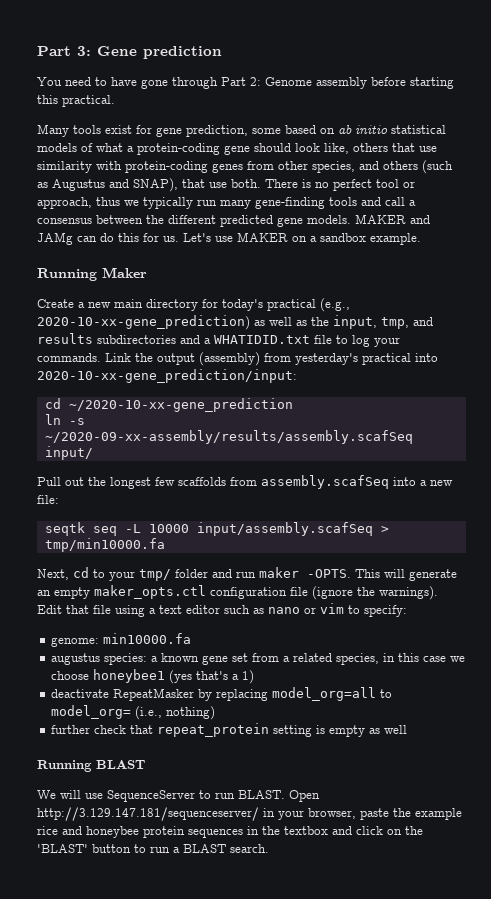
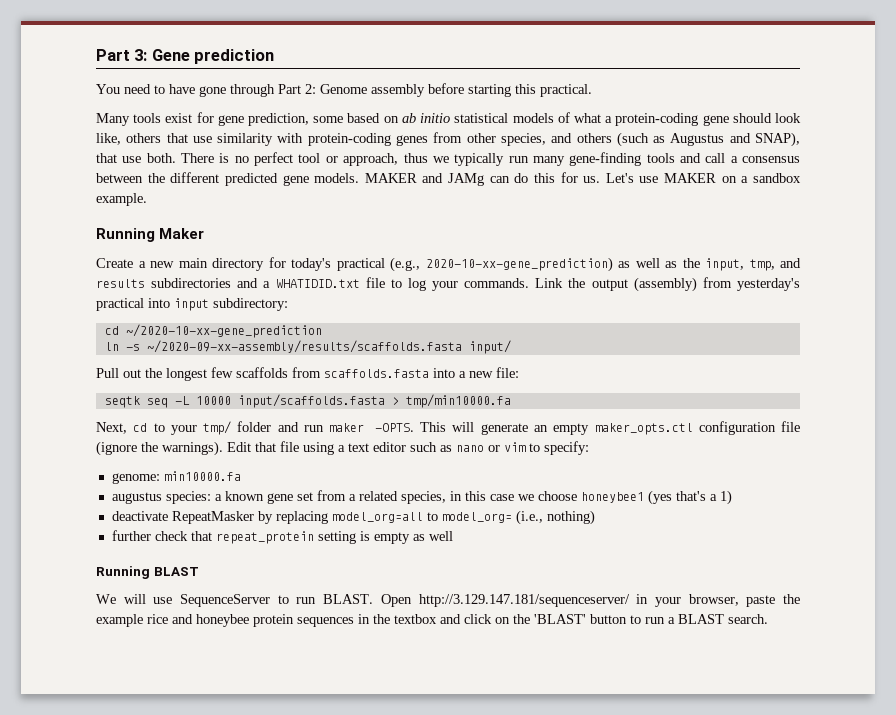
[37,369,297,383] 2020-10-xx-gene_prediction/input: -> [174,298,288,311] input subdirectory:
[44,430,413,444] ~/2020-09-xx-assembly/results/assembly.scafSeq -> [146,340,462,353] ~/2020-09-xx-assembly/results/scaffolds.fasta
[261,475,389,489] assembly.scafSeq -> [324,369,429,378] scaffolds.fasta
[196,522,373,536] input/assembly.scafSeq -> [237,394,385,408] input/scaffolds.fasta

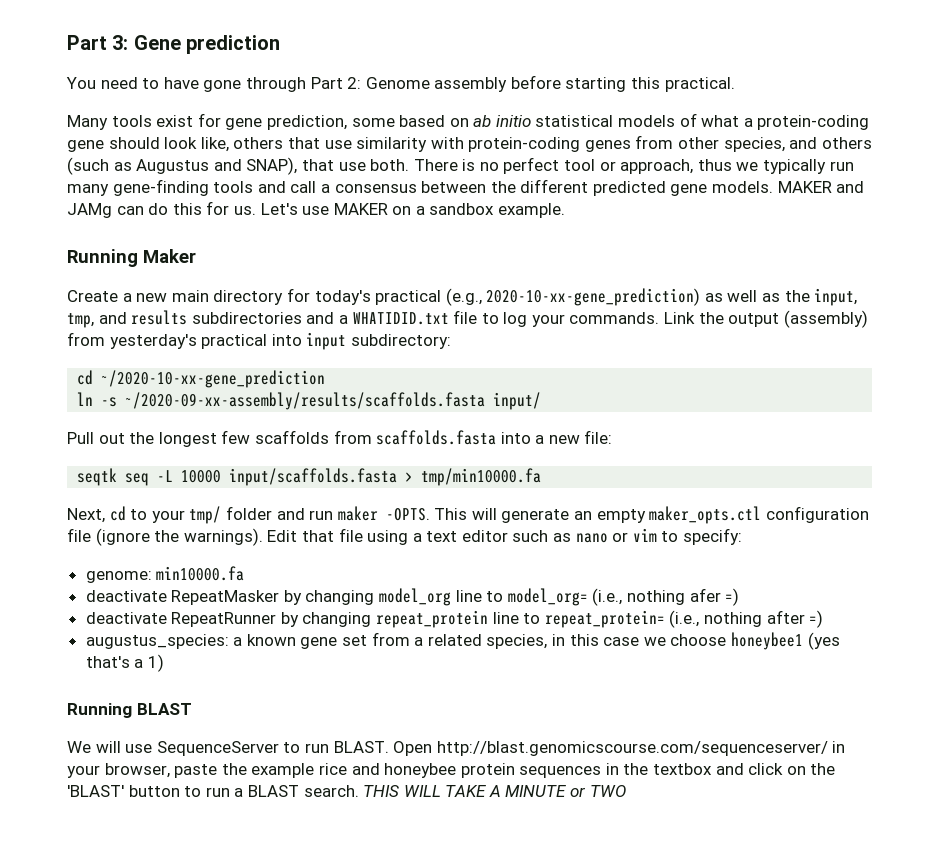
[111,491,211,504] augustus species: -> [85,588,740,606] [85,610,824,628] [85,634,229,649] deactivate RepeatMasker by changing model_org line to model_org= (i.e., nothing afer =) // deactivate RepeatRunner by changing repeat_protein line to repeat_protein= (i.e., nothing after =) // augustus_species:
[111,510,595,525] [111,530,453,544] // deactivate RepeatMasker by replacing model_org=all to model_org= (i.e., nothing) // further check that repeat_protein setting is empty as well -> (164, 663) none
[418,594,630,607] http://3.129.147.181/sequenceserver/ -> [436,741,828,756] http://blast.genomicscourse.com/sequenceserver/
(768, 619) none -> [363,785,626,797] THIS WILL TAKE A MINUTE or TWO

